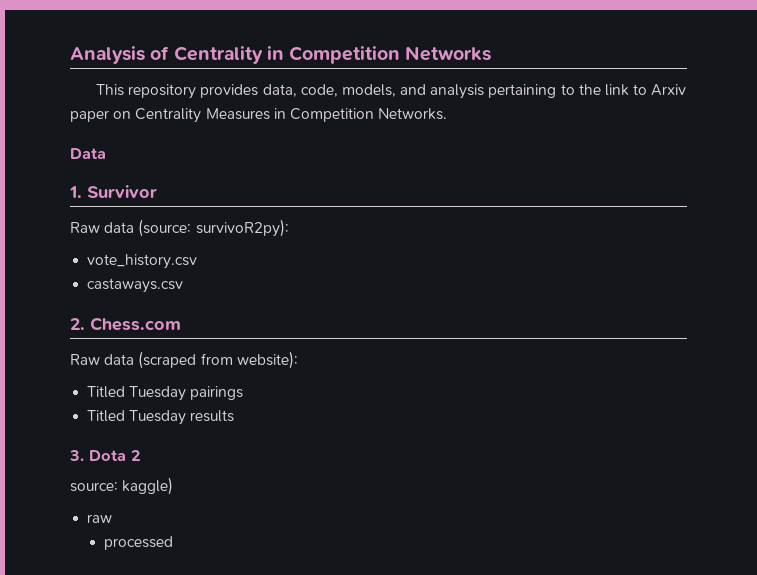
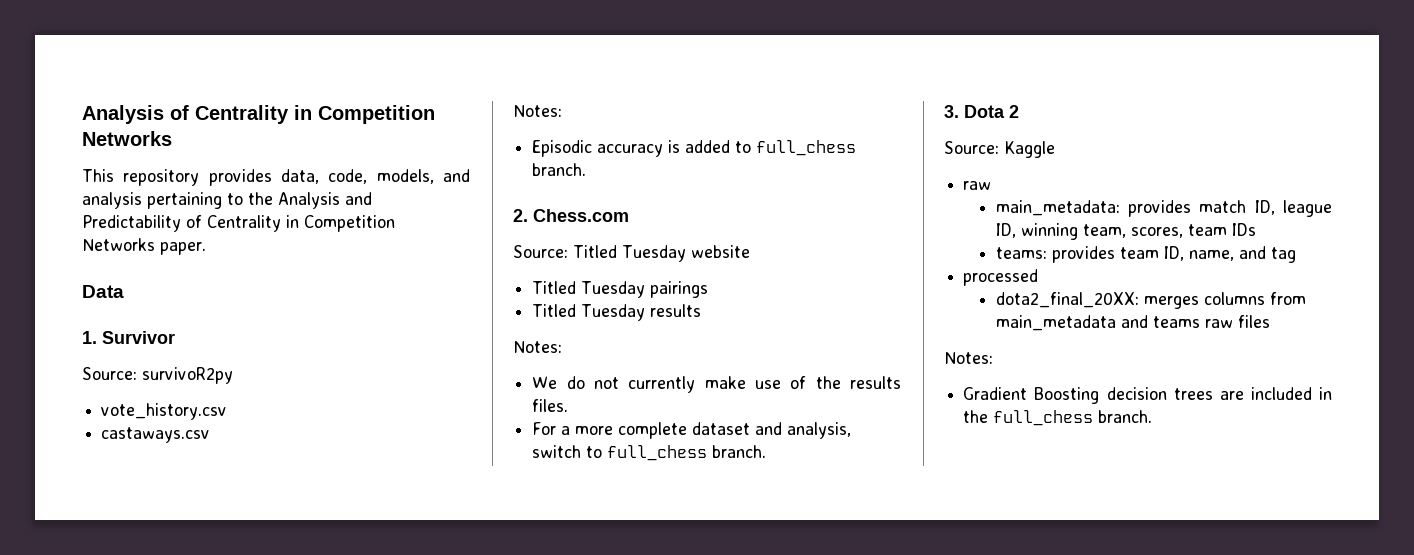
[604,84,687,96] [70,108,448,123] [70,148,106,159] [69,185,157,198] [70,219,289,237] [87,254,198,269] [87,278,184,293] [70,317,181,331] [70,351,298,369] link to Arxiv paper on Centrality Measures in Competition Networks. // Data // 1. Survivor // Raw data (source: survivoR2py): // vote_history.csv // castaways.csv // 2. Chess.com // Raw data (scraped from website): -> [278,192,372,209] [82,215,395,232] [82,238,206,255] [82,285,124,298] [82,331,175,344] [82,367,233,384] [101,403,228,420] [101,427,211,443] [513,105,562,117] [532,140,857,157] [532,163,587,176] [513,209,629,222] [513,245,750,262] Analysis and Predictability of Centrality in Competition Networks paper. // Data // 1. Survivor // Source: survivoR2py // vote_history.csv // castaways.csv // Notes: // Episodic accuracy is added to full_chess branch. // 2. Chess.com // Source: Titled Tuesday website
(235, 416) none -> [513,341,562,353] [532,376,901,393] [532,399,569,412] [532,422,852,439] [532,445,767,461] // Notes: // We do not currently make use of the results files. // For a more complete dataset and analysis, switch to full_chess branch.
[70,477,174,495] source: kaggle) -> [944,141,1055,158] Source: Kaggle
[104,536,174,550] processed -> [995,200,1332,217] [995,223,1256,240] [995,246,1296,263] [963,269,1039,286] [995,292,1306,309] [995,315,1270,331] [944,352,993,364] [963,387,1332,404] [963,410,1153,426] main_metadata: provides match ID, league ID, winning team, scores, team IDs // teams: provides team ID, name, and tag // processed // dota2_final_20XX: merges columns from main_metadata and teams raw files // Notes: // Gradient Boosting decision trees are included in the full_chess branch.

